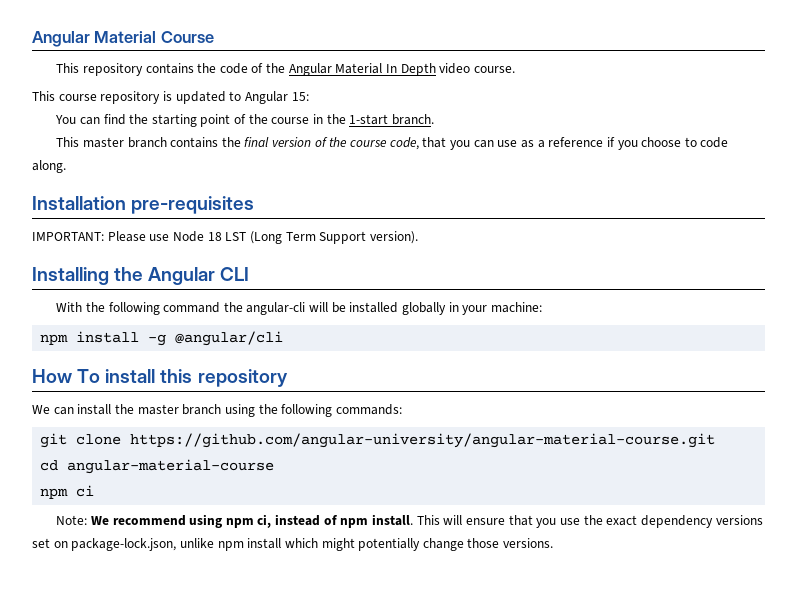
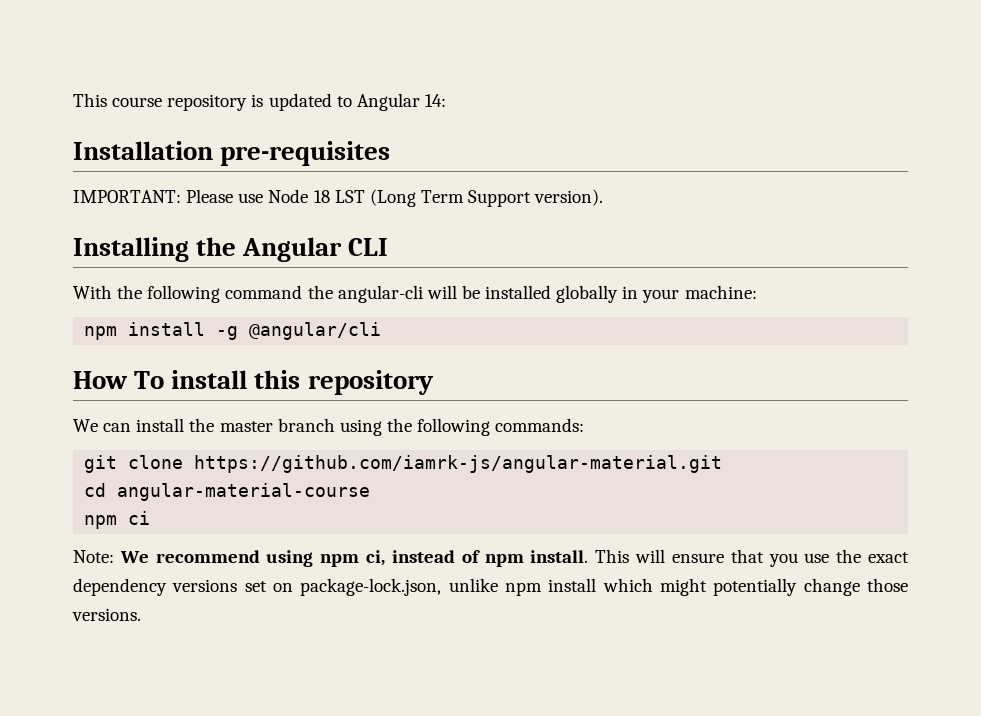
[32,31,214,47] [56,63,516,76] Angular Material Course // This repository contains the code of the Angular Material In Depth video course. // -> (73, 100) none
[291,92,309,101] [55,114,435,127] [56,137,729,150] [32,160,66,173] 15: // You can find the starting point of the course in the 1-start branch. // This master branch contains the final version of the course code, that you can use as a reference if you choose to code along. -> [424,94,446,107] 14:
[130,433,716,448] https://github.com/angular-university/angular-material-course.git -> [194,455,723,473] https://github.com/iamrk-js/angular-material.git

